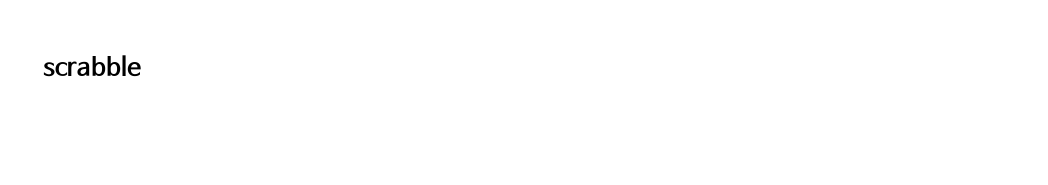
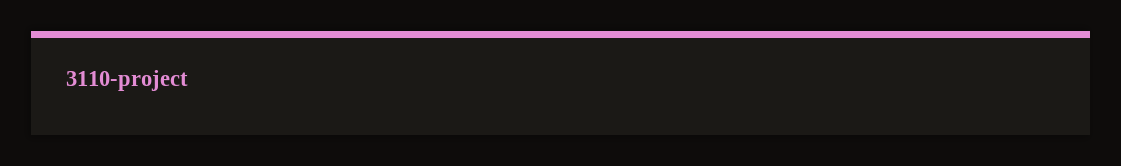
[43,55,141,77] scrabble -> [66,70,188,91] 3110-project

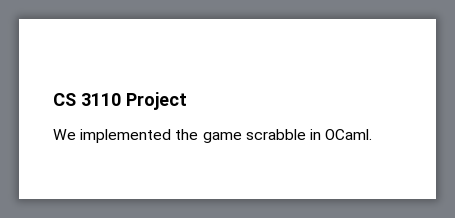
[66,70,188,91] 3110-project -> [53,92,187,110] [53,129,373,143] CS 3110 Project // We implemented the game scrabble in OCaml.

